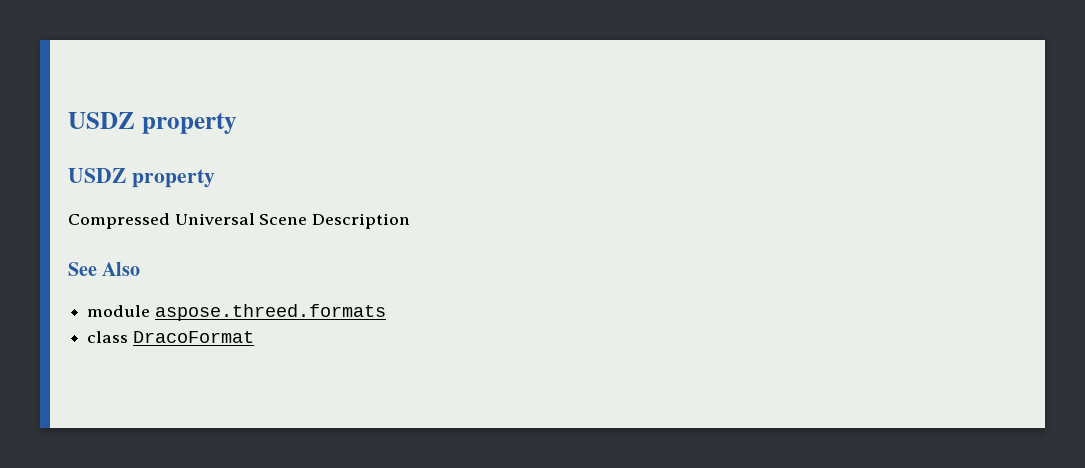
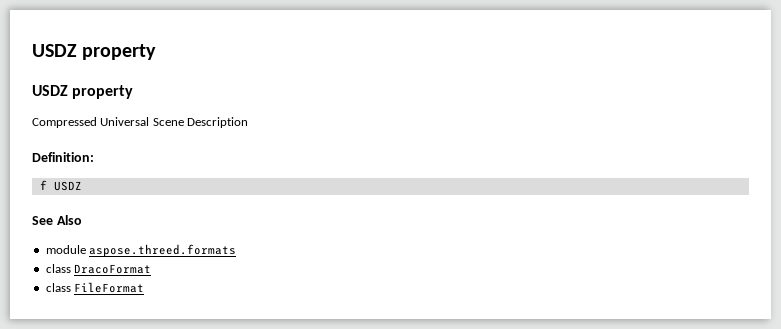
(411, 221) none -> [32,152,94,162] [39,180,82,191] // Definition: // f USDZ
(254, 337) none -> [45,282,145,293] // class FileFormat

